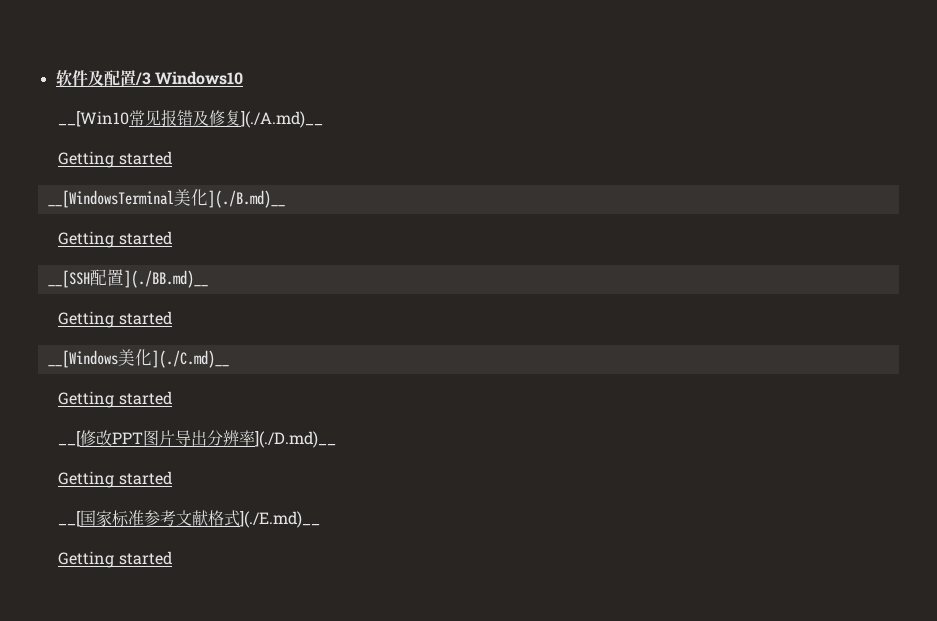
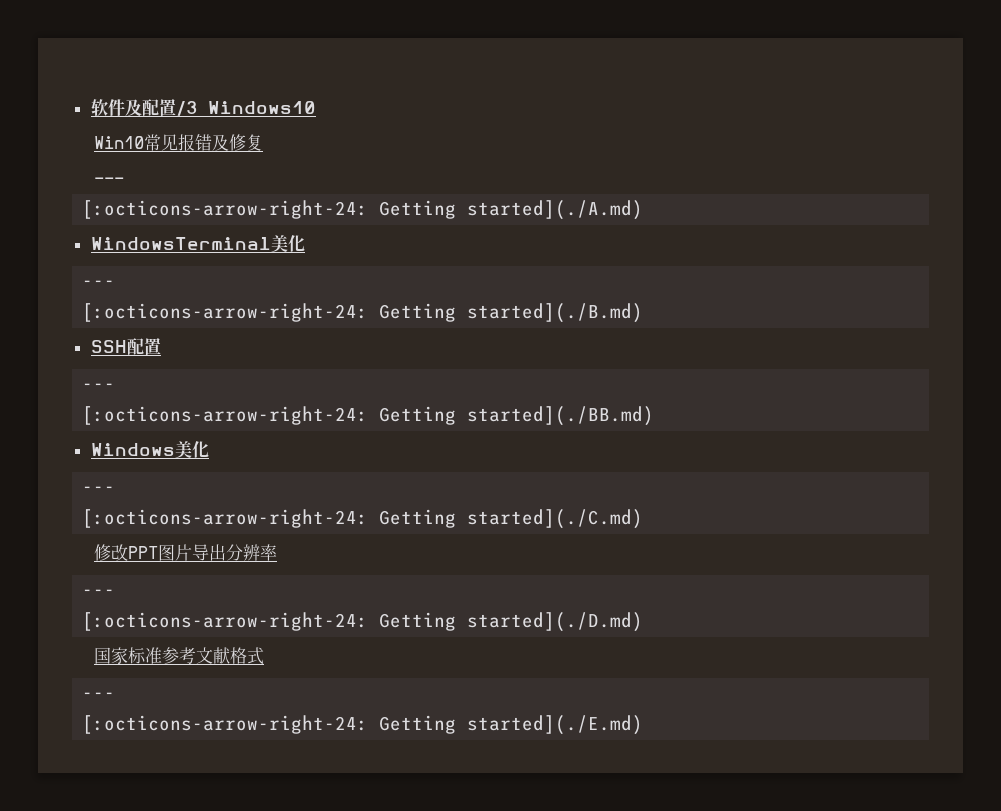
[58,111,130,127] __[Win10 -> [93,136,144,149] Win10
[241,111,324,128] [58,151,172,168] [47,189,285,208] [58,231,172,248] [47,269,208,288] [58,311,172,328] [47,349,229,368] [58,391,172,408] [58,431,82,447] ](./A.md)__ // Getting started // __[WindowsTerminal美化](./B.md)__ // Getting started // __[SSH配置](./BB.md)__ // Getting started // __[Windows美化](./C.md)__ // Getting started // __[ -> [93,177,124,184] [82,200,644,220] [90,235,305,252] [82,280,116,287] [82,303,644,323] [90,338,161,355] [82,383,116,390] [82,406,655,426] [90,441,209,458] [82,486,116,493] [82,509,644,529] // --- // [:octicons-arrow-right-24: Getting started](./A.md) // WindowsTerminal美化 // --- // [:octicons-arrow-right-24: Getting started](./B.md) // SSH配置 // --- // [:octicons-arrow-right-24: Getting started](./BB.md) // Windows美化 // --- // [:octicons-arrow-right-24: Getting started](./C.md) //
[255,431,337,448] [58,471,172,488] [58,511,82,527] ](./D.md)__ // Getting started // __[ -> [82,589,116,596] [82,612,644,632] // --- // [:octicons-arrow-right-24: Getting started](./D.md) //
[240,511,321,528] [58,551,172,568] ](./E.md)__ // Getting started -> [82,692,116,699] [82,715,644,735] // --- // [:octicons-arrow-right-24: Getting started](./E.md)

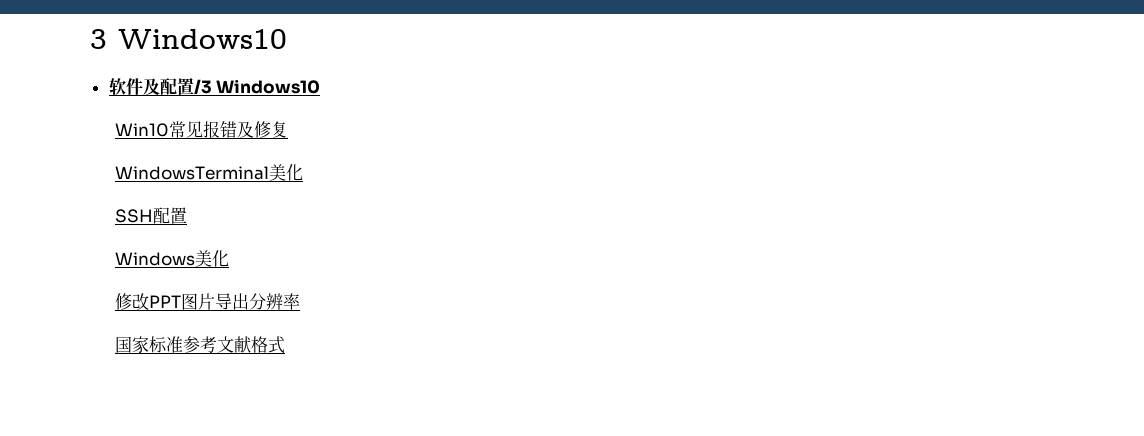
(90, 107) none -> [90,29,287,49] 3 Windows10 //
[93,177,124,184] [82,200,644,220] [90,235,305,252] [82,280,116,287] [82,303,644,323] [90,338,161,355] [82,383,116,390] [82,406,655,426] [90,441,209,458] [82,486,116,493] [82,509,644,529] --- // [:octicons-arrow-right-24: Getting started](./A.md) // WindowsTerminal美化 // --- // [:octicons-arrow-right-24: Getting started](./B.md) // SSH配置 // --- // [:octicons-arrow-right-24: Getting started](./BB.md) // Windows美化 // --- // [:octicons-arrow-right-24: Getting started](./C.md) -> [115,164,304,181] [115,207,188,224] [115,250,230,267] WindowsTerminal美化 // SSH配置 // Windows美化
[82,589,116,596] [82,612,644,632] // --- // [:octicons-arrow-right-24: Getting started](./D.md) -> (301, 301) none
[82,692,116,699] [82,715,644,735] // --- // [:octicons-arrow-right-24: Getting started](./E.md) -> (286, 345) none

